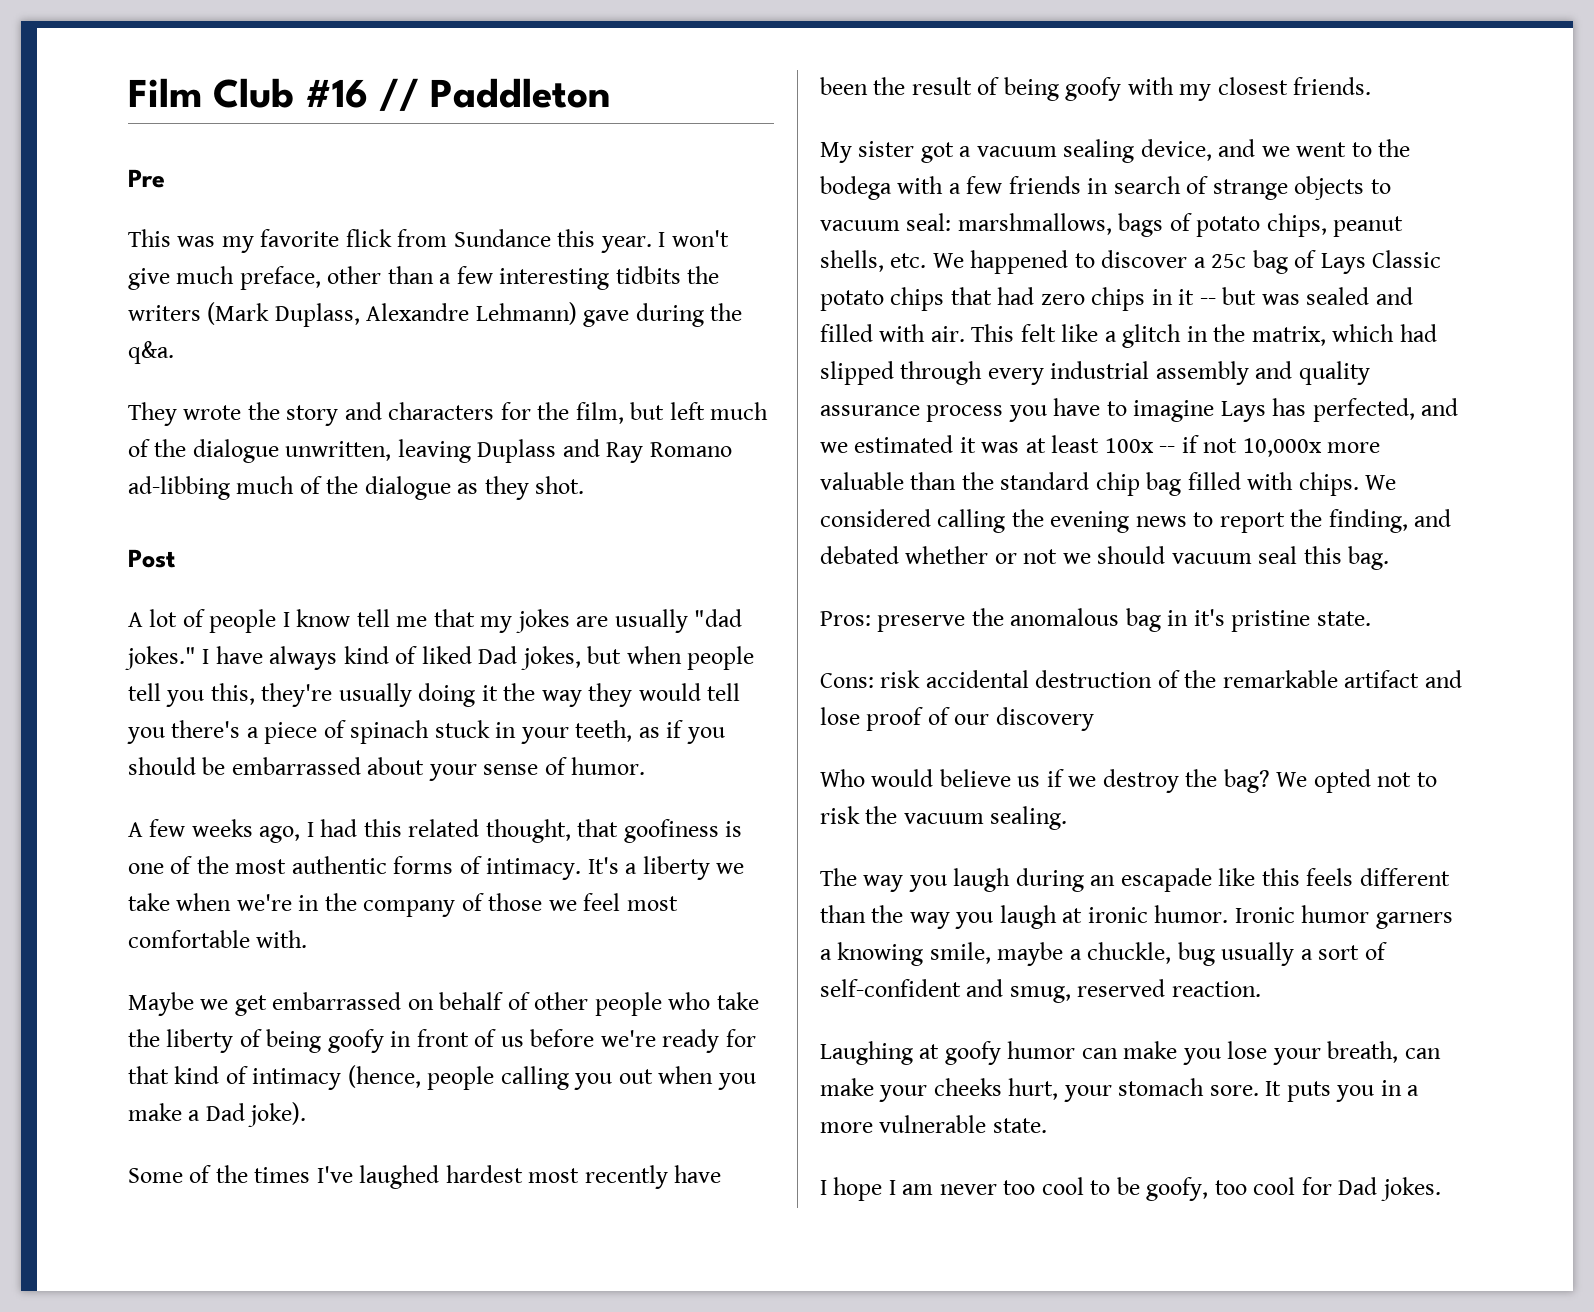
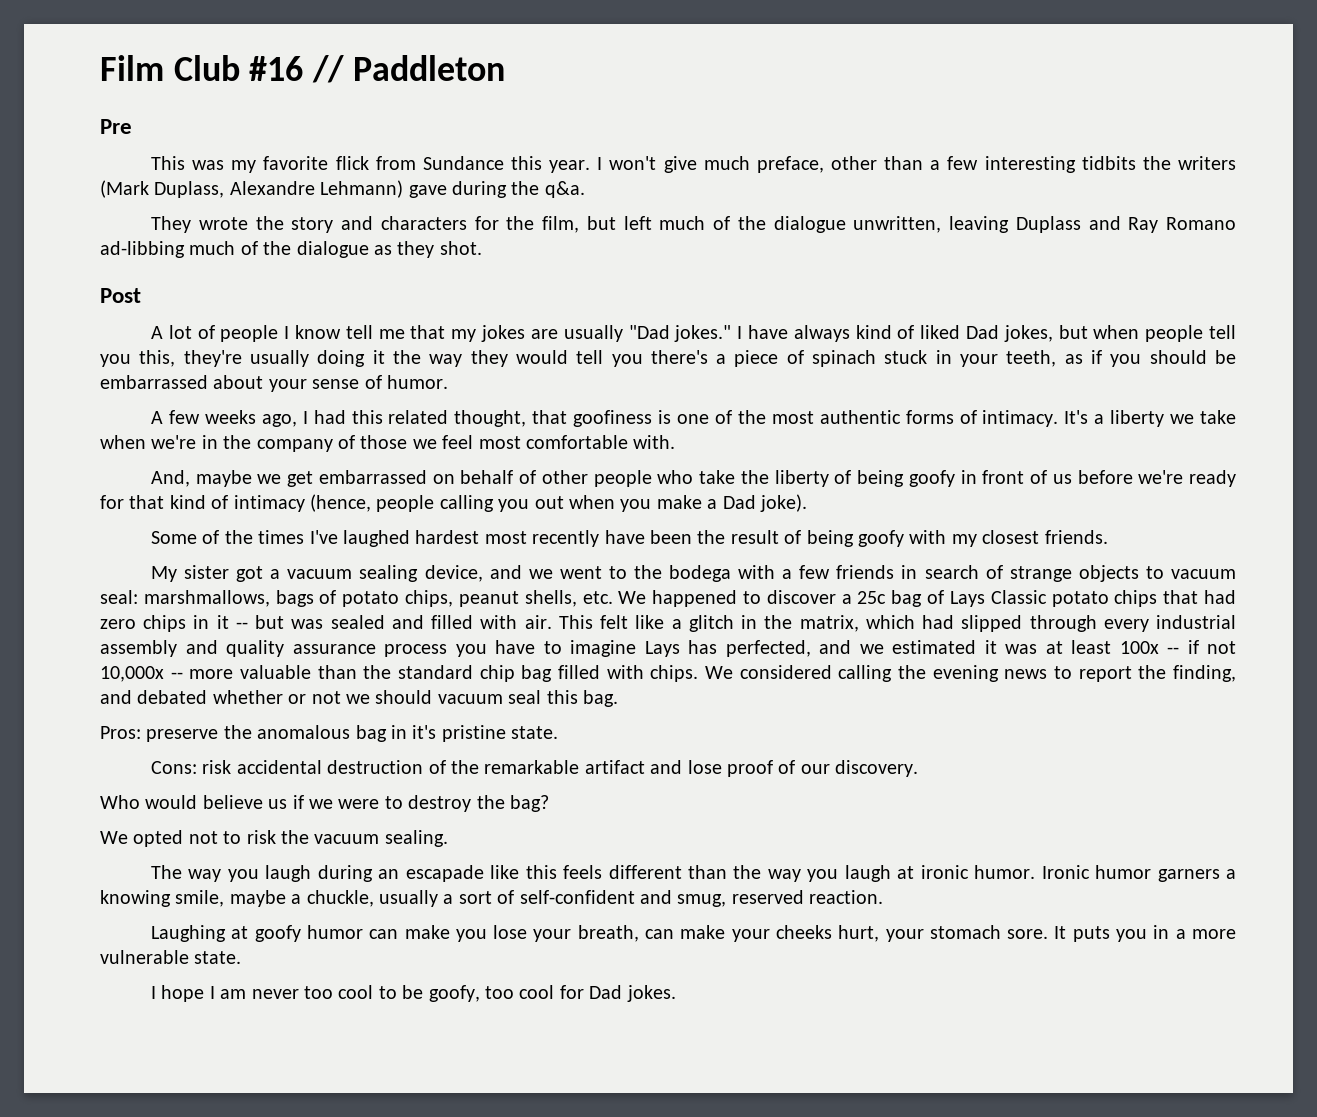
[694,609,743,627] "dad -> [628,325,670,339] "Dad
[128,992,194,1016] Maybe -> [150,470,252,487] And, maybe
(1322, 447) none -> [170,672,183,679] --
[995,707,1094,731] discovery -> [835,760,919,777] discovery.
(1097, 781) none -> [338,796,403,809] were to
(1270, 781) none -> (549, 803) //
[1177,942,1215,966] bug -> (374, 898) none

